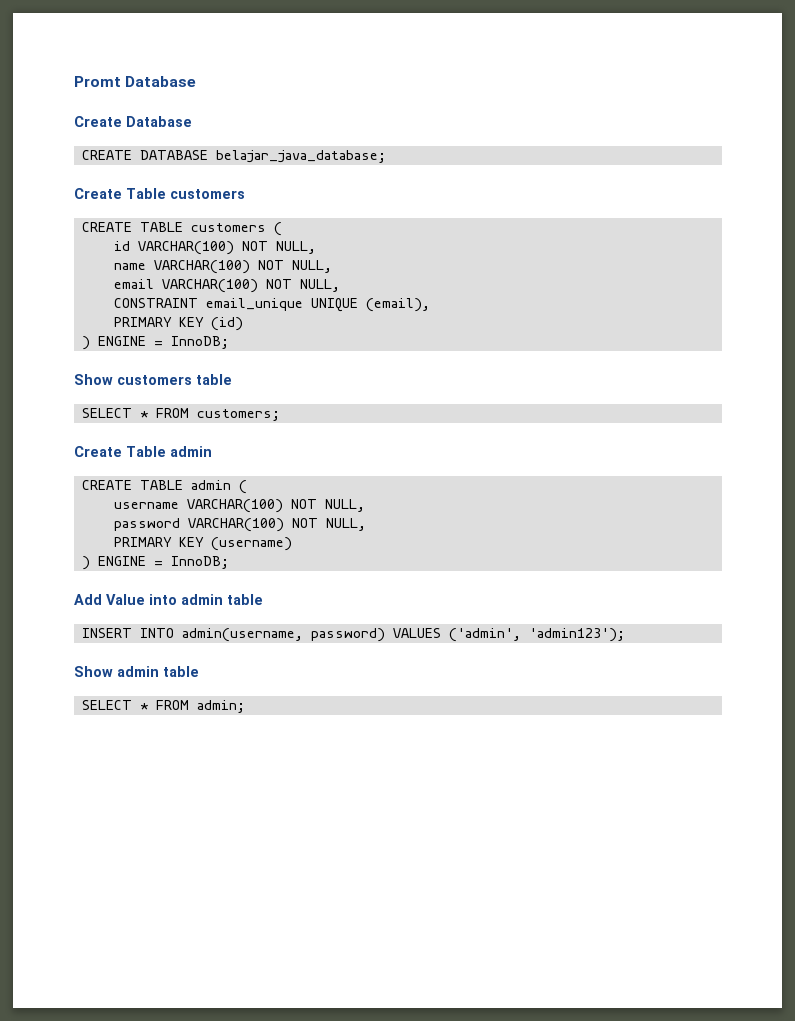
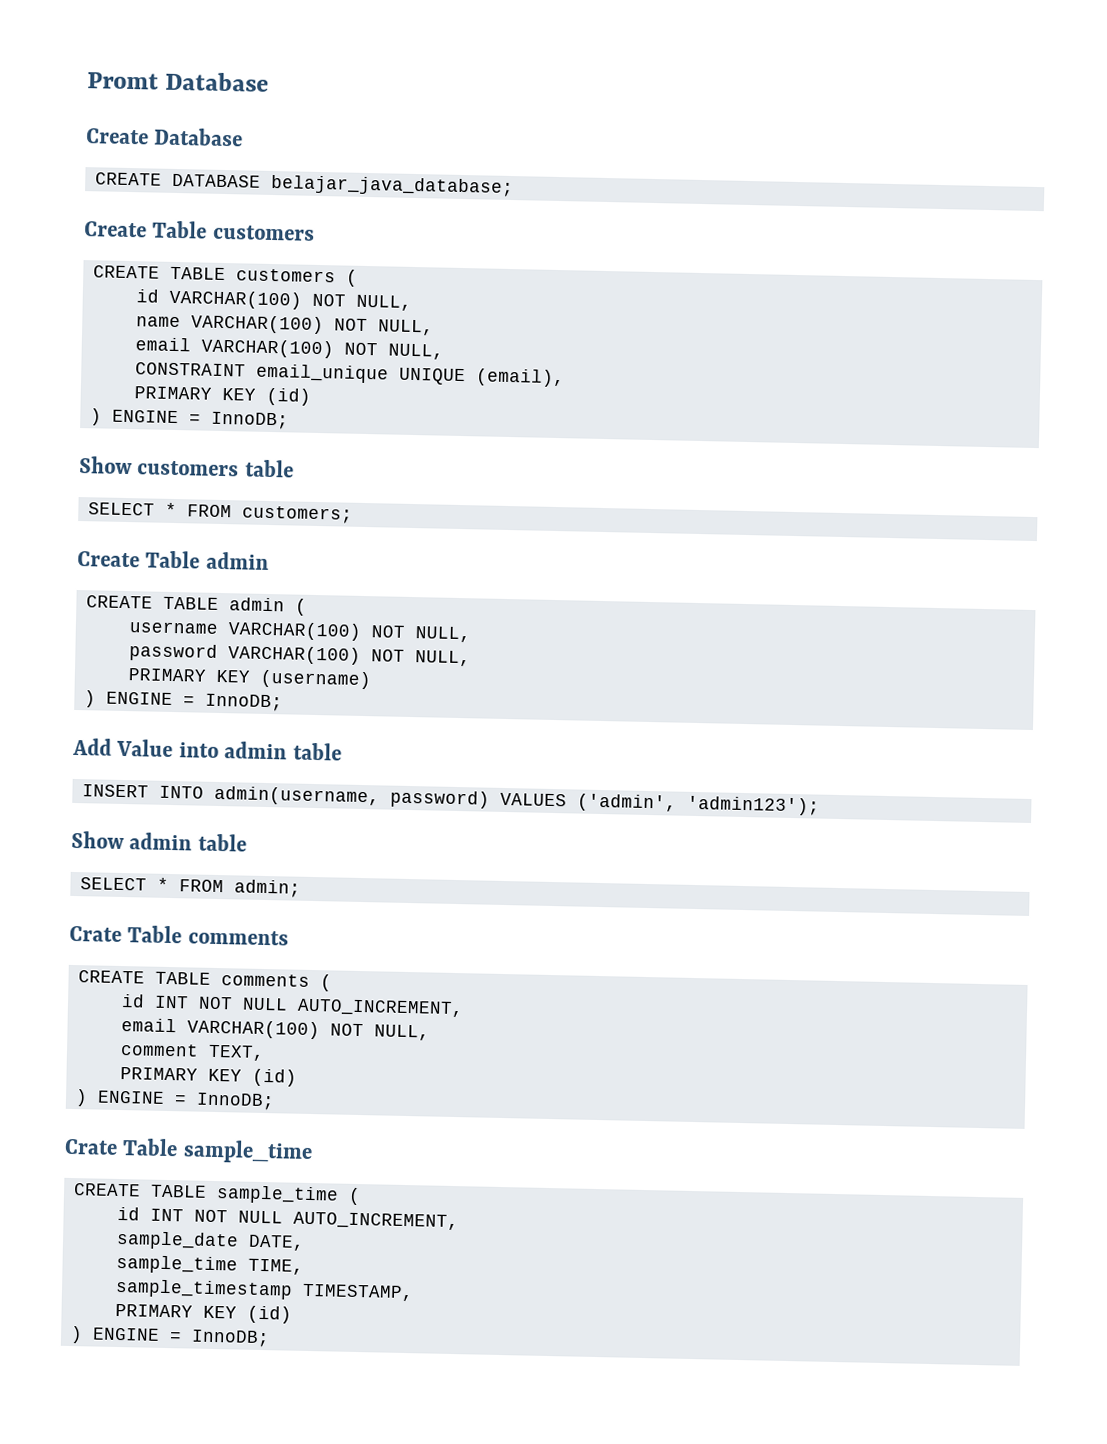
(246, 706) none -> [69,925,289,946] [77,970,332,992] [120,994,464,1018] [120,1018,430,1041] [119,1042,265,1062] [119,1066,297,1087] [74,1089,275,1111] [64,1138,313,1165] [72,1183,361,1206] [116,1206,459,1231] [115,1230,305,1251] [115,1254,304,1275] [114,1278,414,1302] [114,1303,292,1324] [69,1326,270,1348] // Crate Table comments // CREATE TABLE comments ( // id INT NOT NULL AUTO_INCREMENT, // email VARCHAR(100) NOT NULL, // comment TEXT, // PRIMARY KEY (id) // ) ENGINE = InnoDB; // Crate Table sample_time // CREATE TABLE sample_time ( // id INT NOT NULL AUTO_INCREMENT, // sample_date DATE, // sample_time TIME, // sample_timestamp TIMESTAMP, // PRIMARY KEY (id) // ) ENGINE = InnoDB;

